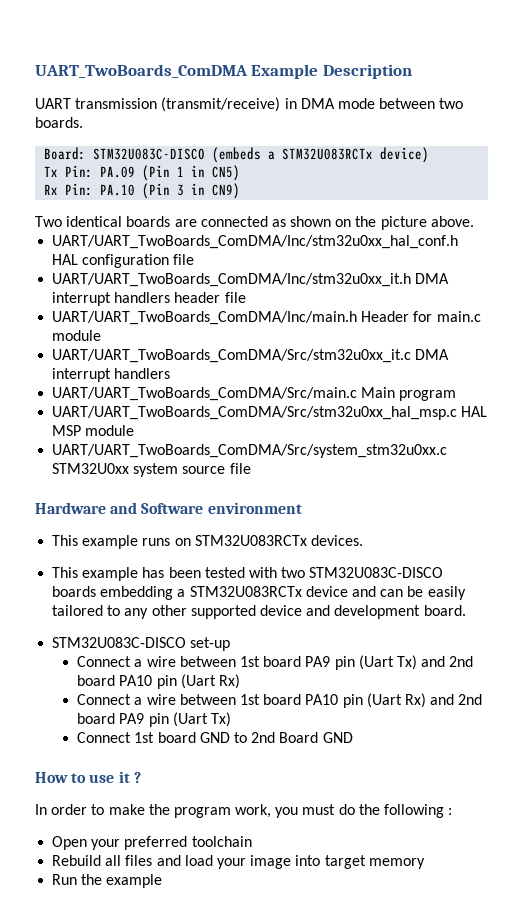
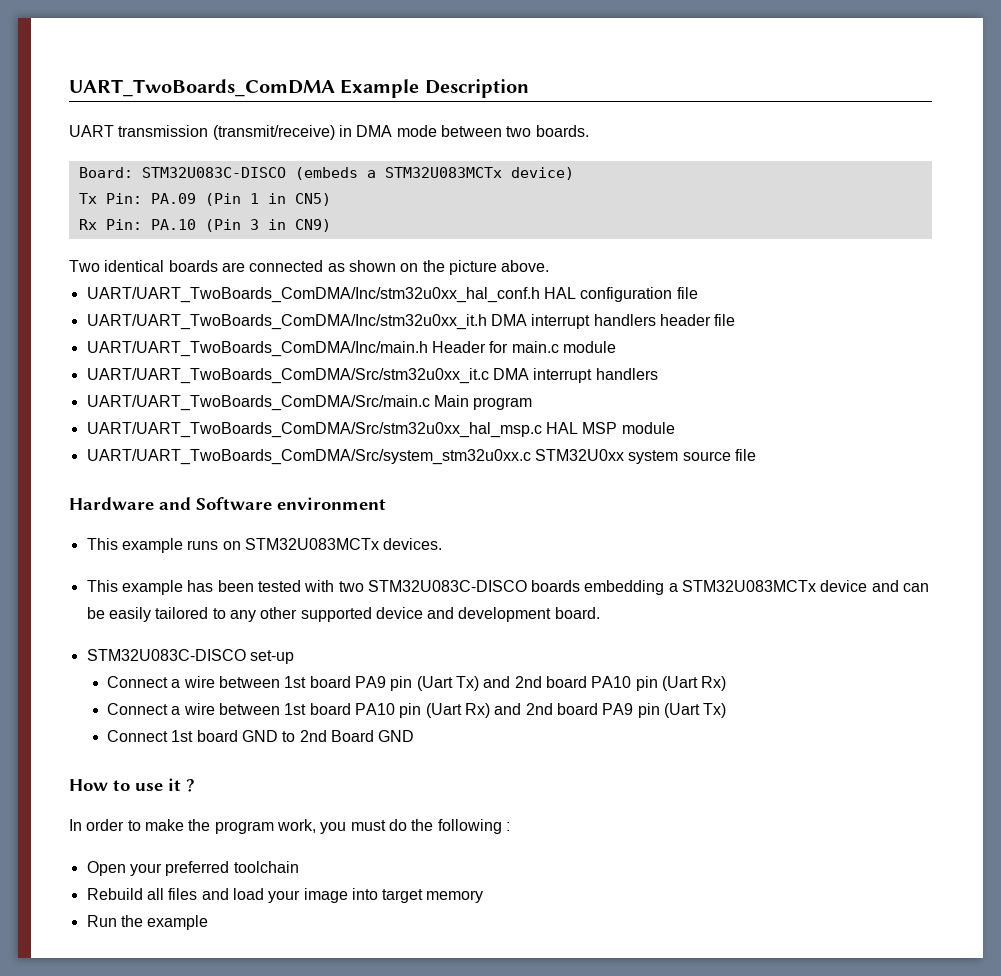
[282,148,374,160] STM32U083RCTx -> [384,167,502,178] STM32U083MCTx
[194,535,307,546] STM32U083RCTx -> [244,538,379,550] STM32U083MCTx
[189,586,302,597] STM32U083RCTx -> [682,580,817,592] STM32U083MCTx

